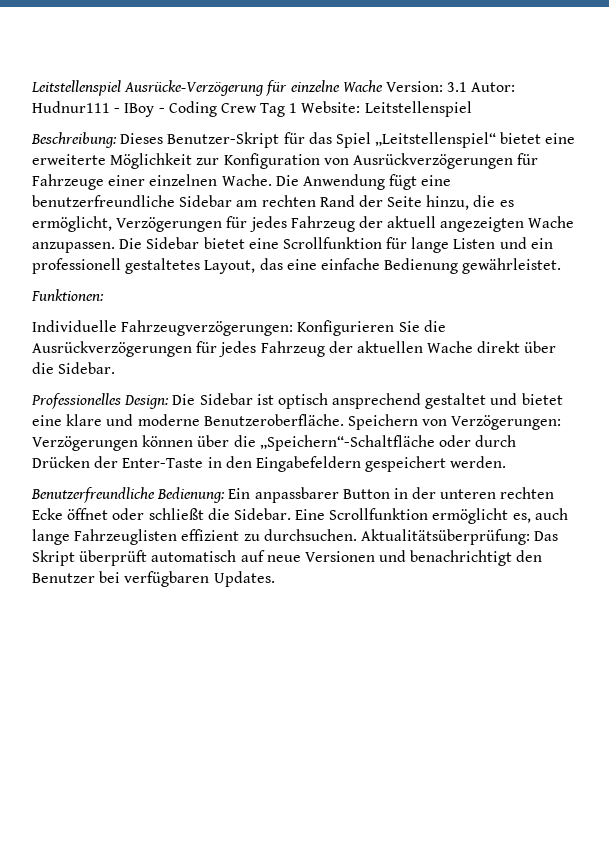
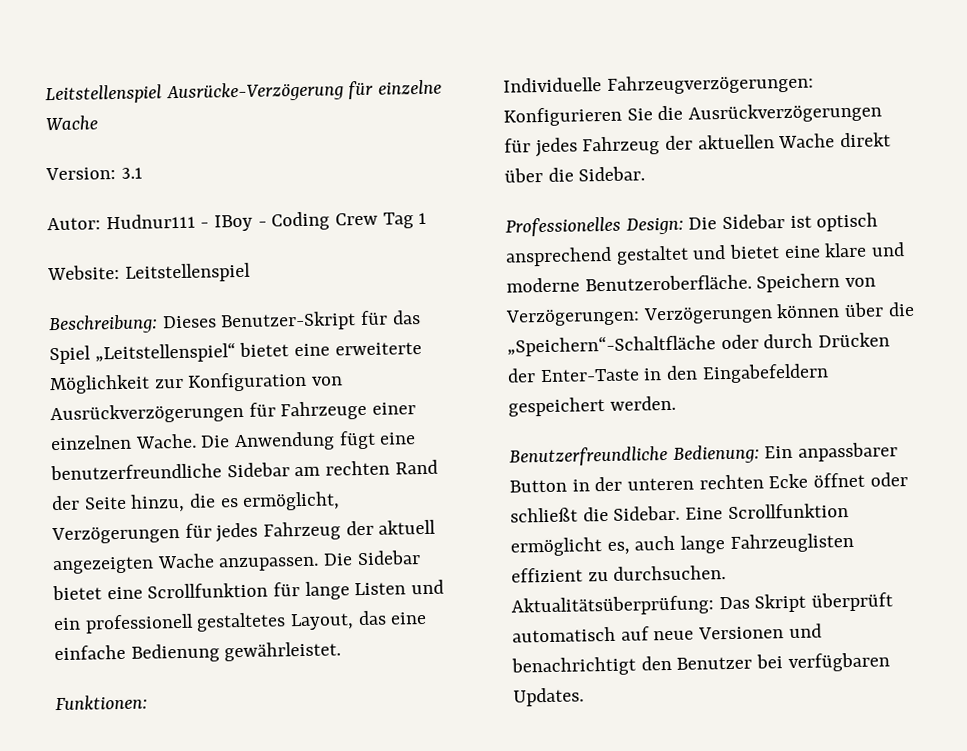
(383, 86) none -> (98, 123) //
(468, 87) none -> (143, 173) //
(298, 108) none -> (428, 218) //

